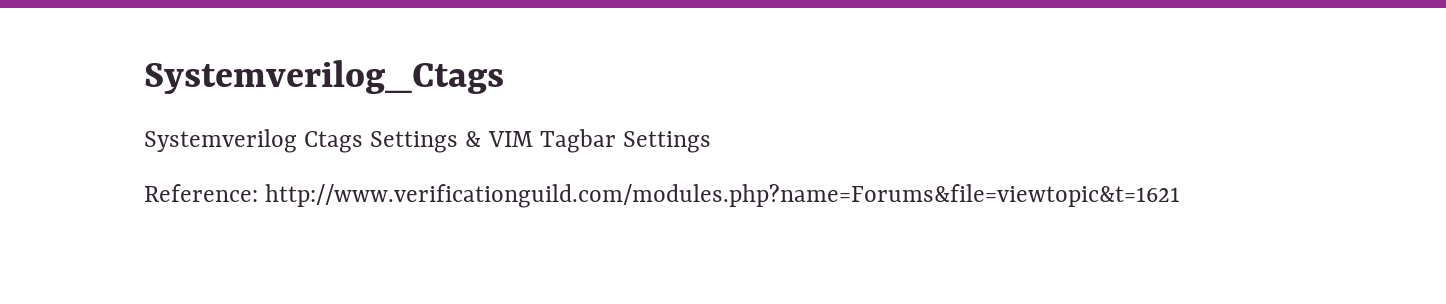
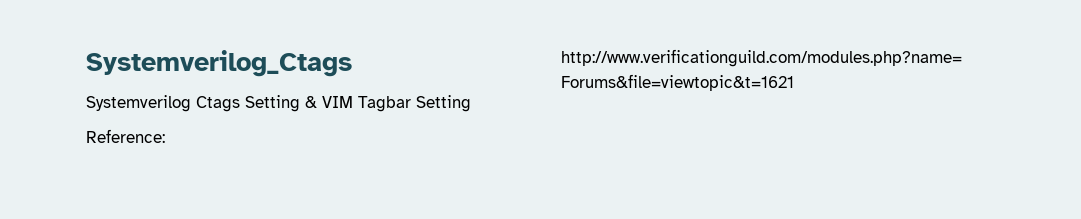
[370,131,459,153] Settings -> [245,95,300,112] Setting
[622,131,711,153] Settings -> [416,95,471,112] Setting

